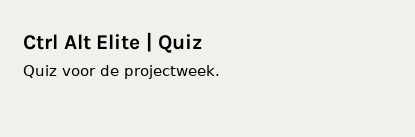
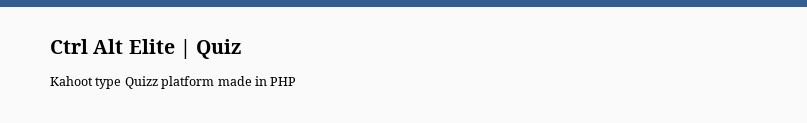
[23,65,220,79] Quiz voor de projectweek. -> [50,76,297,89] Kahoot type Quizz platform made in PHP

